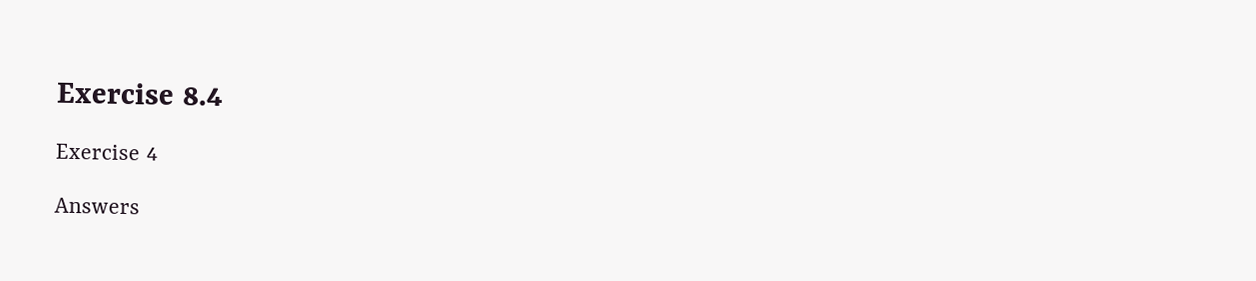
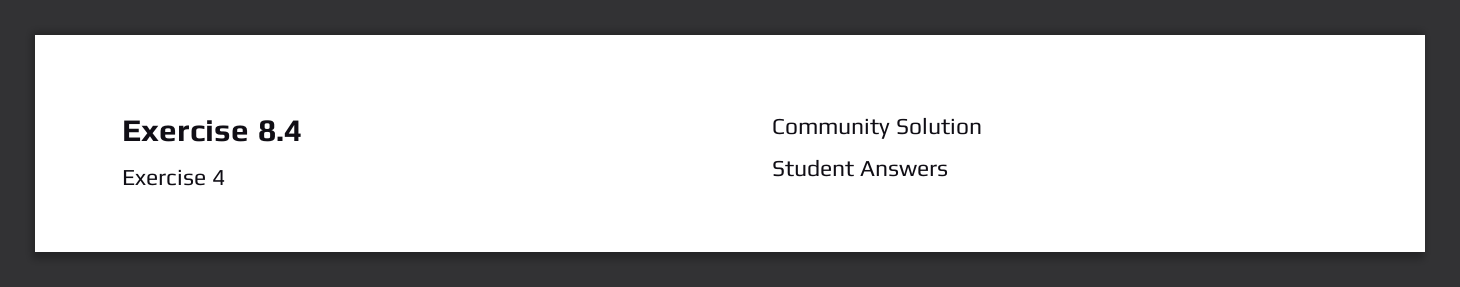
(158, 154) none -> [772,117,983,139] [772,159,854,177] Community Solution // Student

